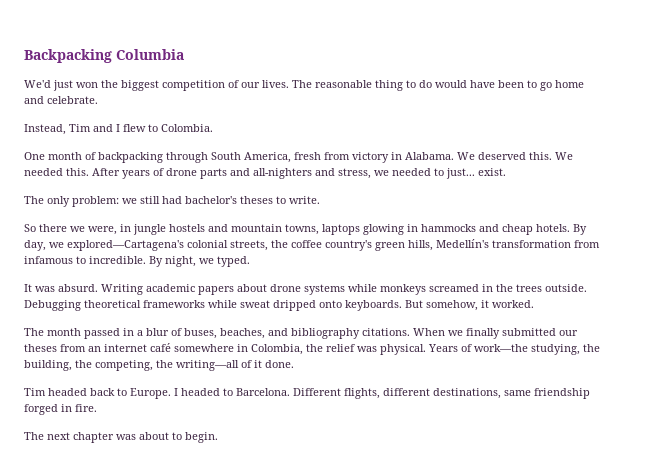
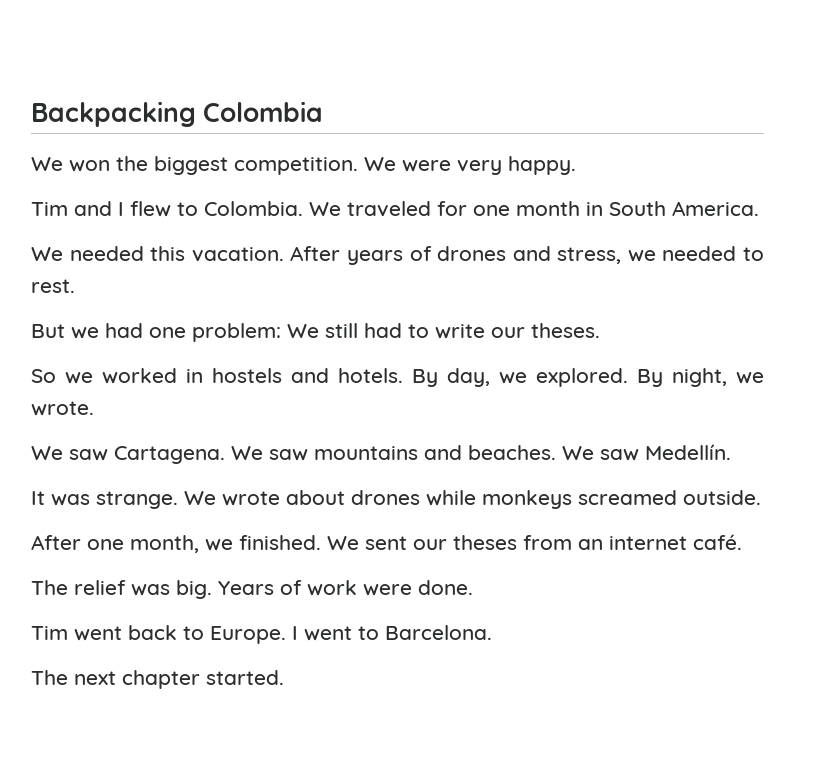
[116,49,184,60] [24,80,584,91] [24,96,98,104] [24,124,66,135] Columbia // We'd just won the biggest competition of our lives. The reasonable thing to do would have been to go home and celebrate. // Instead, -> [203,101,324,122] [31,156,576,175] Colombia // We won the biggest competition. We were very happy. //
[24,152,573,163] [24,168,312,179] // One month of backpacking through South America, fresh from victory in Alabama. We deserved this. We needed this. After years of drone parts and all-nighters -> [309,201,759,217] [31,246,507,265] We traveled for one month in South America. // We needed this vacation. After years of drones
[446,168,506,179] [24,196,320,207] [24,224,587,235] [24,239,600,251] [24,256,250,267] [24,284,587,295] [24,300,534,311] [24,328,556,339] just... exist. // The only problem: we still had bachelor's theses to write. // So there we were, in jungle hostels and mountain towns, laptops glowing in hammocks and cheap hotels. By day, we explored—Cartagena's colonial streets, the coffee country's green hills, Medellín's transformation from infamous to incredible. By night, we typed. // It was absurd. Writing academic papers about drone systems while monkeys screamed in the trees outside. Debugging theoretical frameworks while sweat dripped onto keyboards. But somehow, it worked. // The month passed in a blur of buses, beaches, and bibliography citations. When we finally submitted -> [31,279,75,293] [31,323,600,342] [31,368,764,387] [31,401,94,416] [31,444,731,464] [31,490,761,509] [31,535,407,553] rest. // But we had one problem: We still had to write our theses. // So we worked in hostels and hotels. By day, we explored. By night, we wrote. // We saw Cartagena. We saw mountains and beaches. We saw Medellín. // It was strange. We wrote about drones while monkeys screamed outside. // After one month, we finished. We sent
[150,343,323,355] café somewhere in Colombia, the -> [693,534,742,550] [31,580,68,595] café. // The
[380,344,426,355] physical. -> [176,580,212,599] big.
[474,344,600,355] [24,360,262,371] work—the studying, the building, the competing, the writing—all of it -> [307,580,412,596] work were
[48,388,87,396] headed -> [74,626,122,641] went
[181,388,220,396] headed -> [304,626,352,641] went
[293,388,590,399] [24,404,97,415] Different flights, different destinations, same friendship forged in fire. -> (492, 632) none
[116,432,218,443] was about to begin. -> [206,670,284,685] started.

